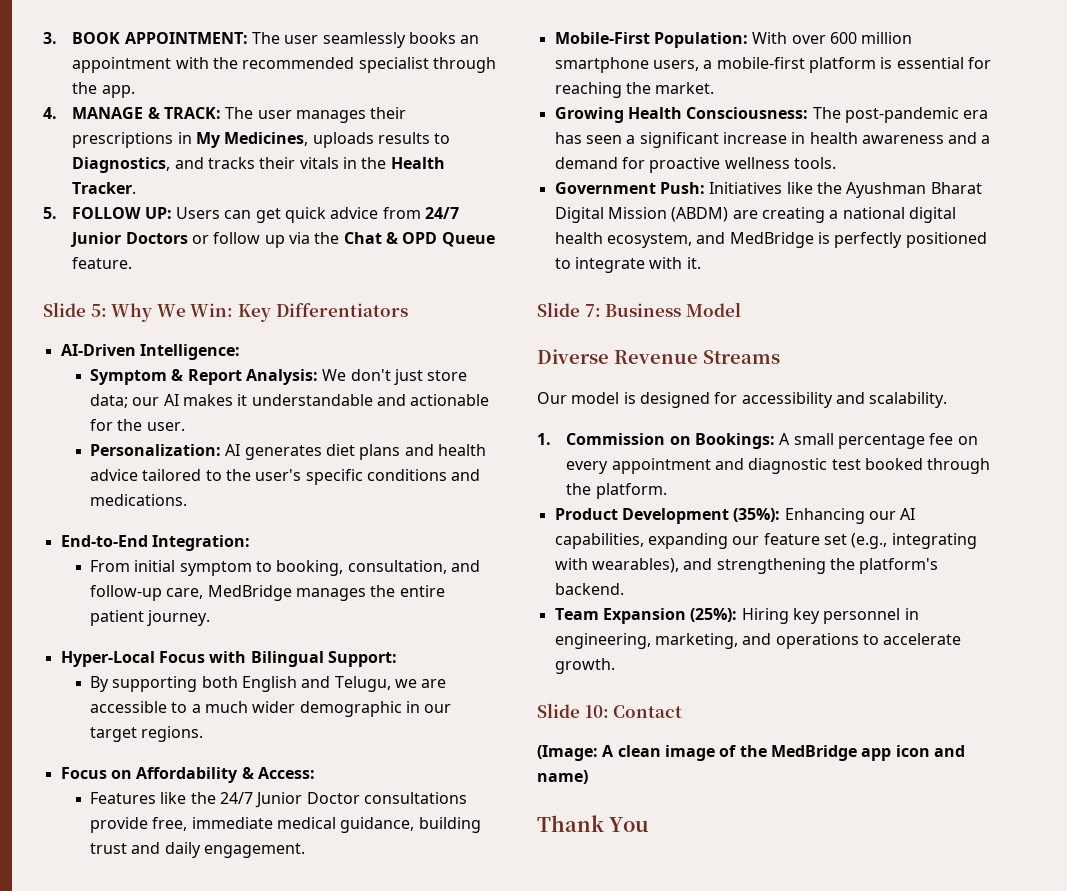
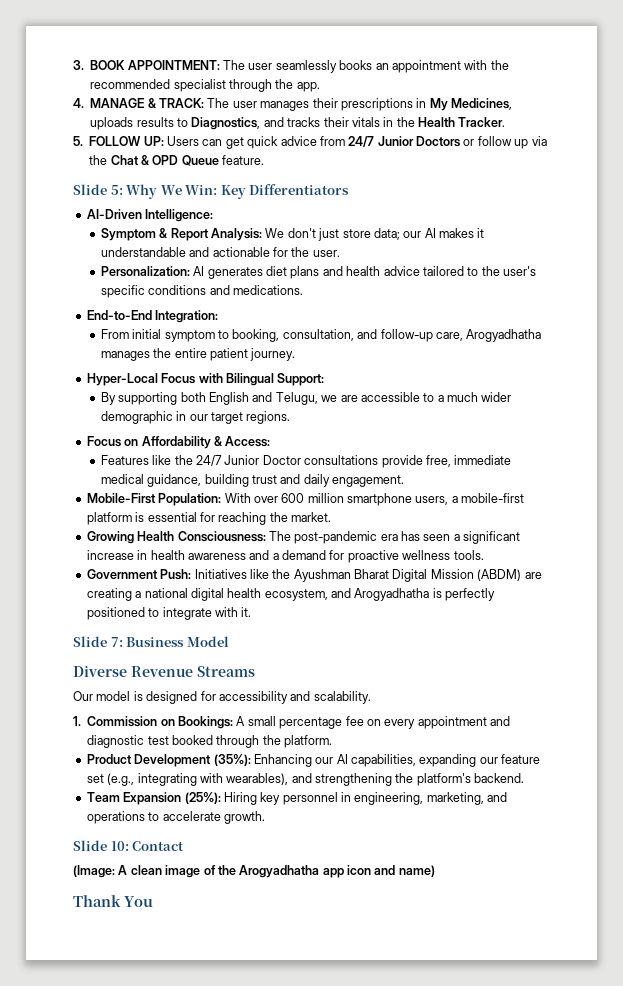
[207,585,292,601] MedBridge -> [466,329,542,342] Arogyadhatha
[729,232,814,248] MedBridge -> [354,588,430,601] Arogyadhatha
[770,745,857,761] MedBridge -> [239,865,320,878] Arogyadhatha

